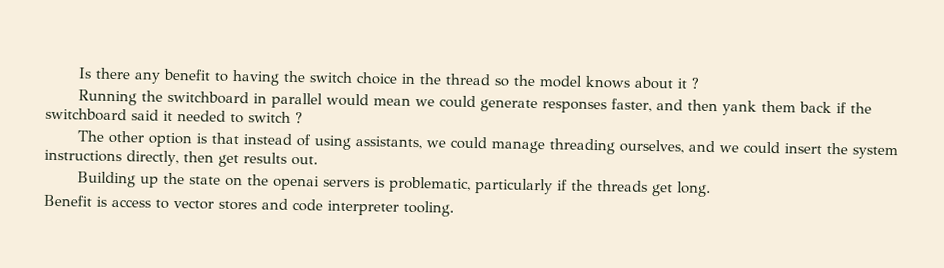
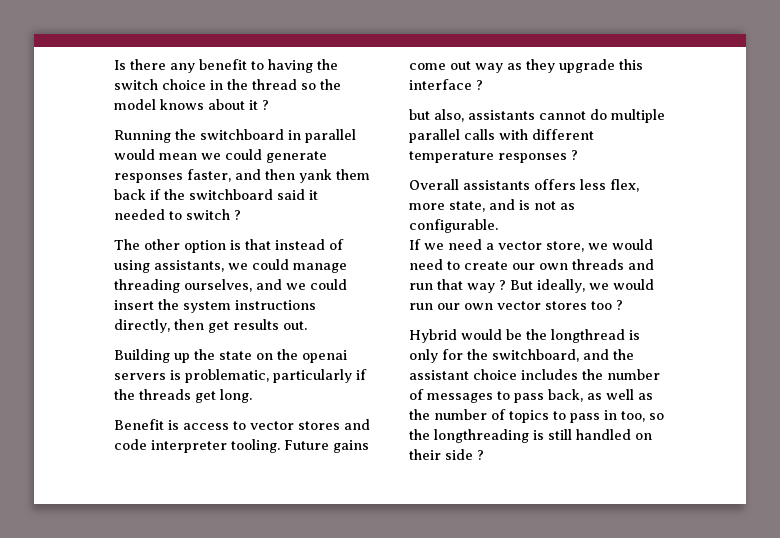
(454, 208) none -> [284,440,369,453] [409,59,643,73] [409,79,483,90] [409,109,665,123] [409,129,594,143] [409,150,578,163] [409,179,639,192] [409,199,575,212] [409,219,498,233] [409,239,653,252] [409,259,654,270] [409,279,654,293] [409,300,623,310] [409,329,640,343] [409,349,634,363] [409,369,660,380] [409,389,653,403] [409,409,664,423] [409,429,652,443] [409,449,484,460] Future gains come out way as they upgrade this interface ? // but also, assistants cannot do multiple parallel calls with different temperature responses ? // Overall assistants offers less flex, more state, and is not as configurable. // If we need a vector store, we would need to create our own threads and run that way ? But ideally, we would run our own vector stores too ? // Hybrid would be the longthread is only for the switchboard, and the assistant choice includes the number of messages to pass back, as well as the number of topics to pass in too, so the longthreading is still handled on their side ?

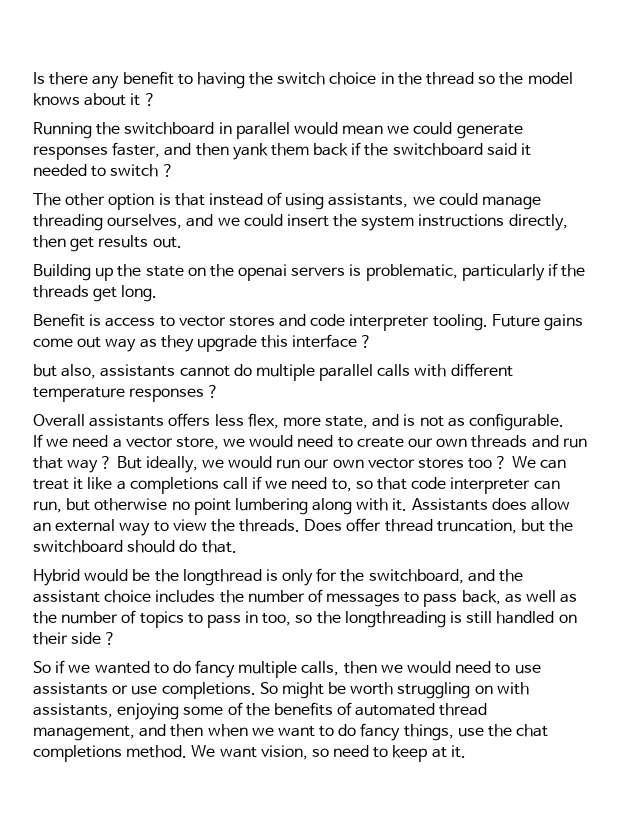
(623, 305) none -> [511,456,566,469] [33,476,560,494] [33,498,571,515] [33,518,574,536] [33,540,237,553] We can treat it like a completions call if we need to, so that code interpreter can run, but otherwise no point lumbering along with it. Assistants does allow an external way to view the threads. Does offer thread truncation, but the switchboard should do that.
(484, 455) none -> [33,660,541,678] [33,682,529,699] [33,702,488,720] [33,723,549,741] [33,745,466,762] // So if we wanted to do fancy multiple calls, then we would need to use assistants or use completions. So might be worth struggling on with assistants, enjoying some of the benefits of automated thread management, and then when we want to do fancy things, use the chat completions method. We want vision, so need to keep at it.

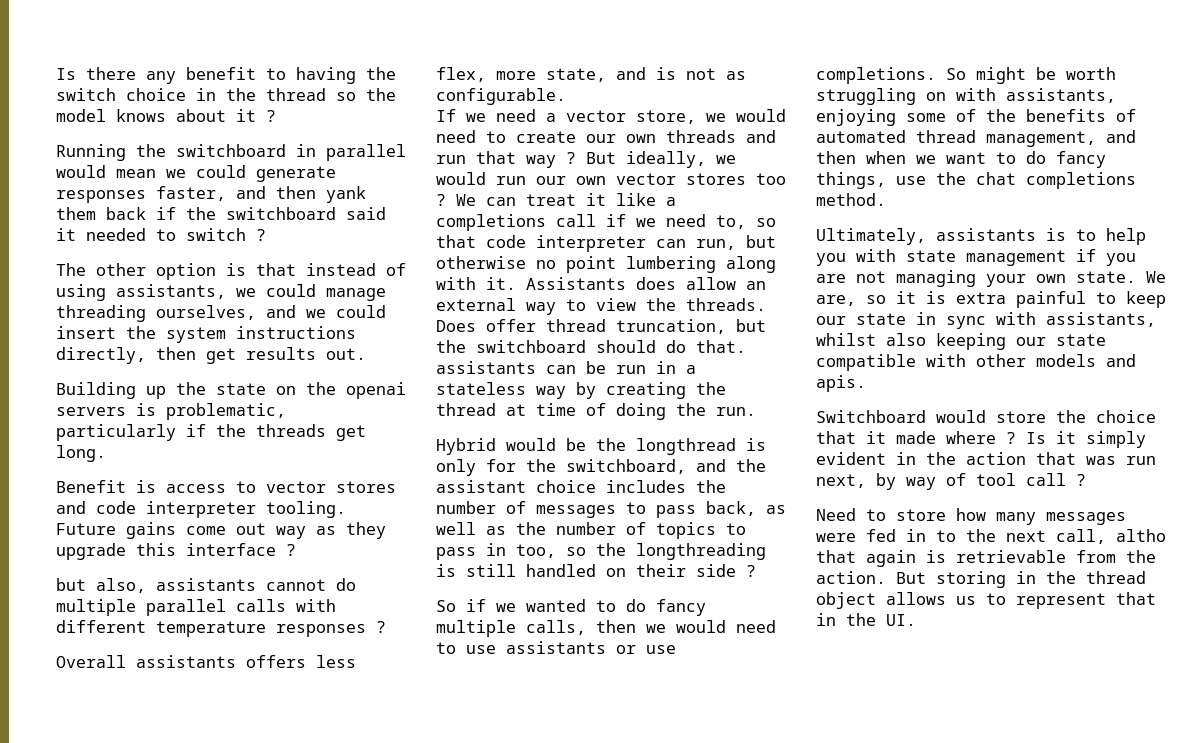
(237, 546) none -> [436,361,696,374] [436,382,726,399] [436,403,756,420] assistants can be run in a stateless way by creating the thread at time of doing the run.
[191,745,466,762] We want vision, so need to keep at it. -> [816,228,1146,245] [816,249,1136,266] [816,270,1166,287] [816,291,1166,308] [816,312,1156,329] [816,333,1106,350] [816,354,1136,371] [816,375,866,392] [816,410,1156,423] [816,431,1146,448] [816,452,1156,465] [816,473,1086,490] [816,508,1126,525] [816,529,1166,544] [816,550,1156,567] [816,571,1146,588] [816,592,1156,609] [816,613,916,626] // Ultimately, assistants is to help you with state management if you are not managing your own state. We are, so it is extra painful to keep our state in sync with assistants, whilst also keeping our state compatible with other models and apis. // Switchboard would store the choice that it made where ? Is it simply evident in the action that was run next, by way of tool call ? // Need to store how many messages were fed in to the next call, altho that again is retrievable from the action. But storing in the thread object allows us to represent that in the UI.

